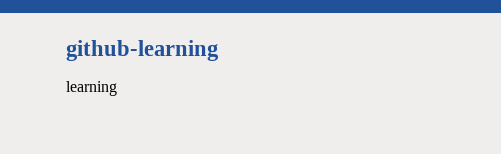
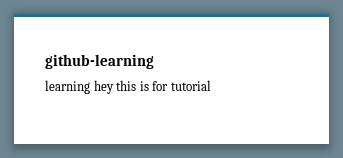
(117, 88) none -> [93,80,211,94] hey this is for tutorial

